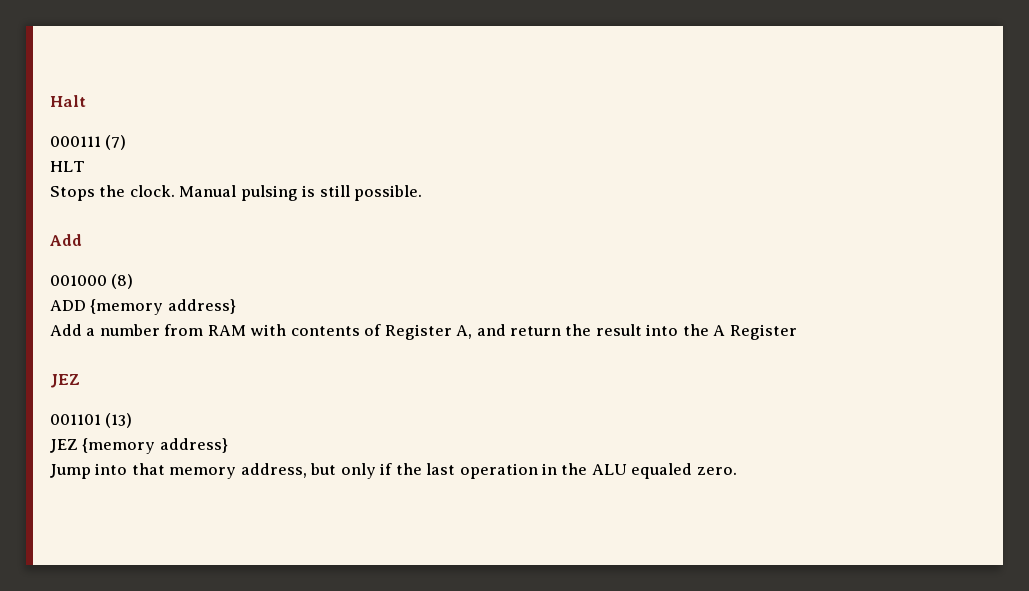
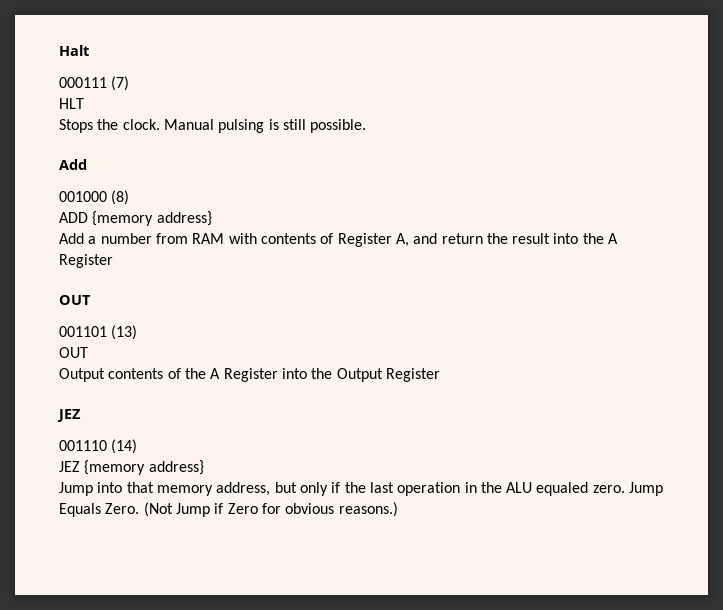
[50,374,80,388] JEZ -> [59,295,91,305] OUT
(133, 420) none -> [59,347,88,358] [59,368,440,382] [57,409,81,422] [59,439,138,454] // OUT // Output contents of the A Register into the Output Register // JEZ // 001110 (14)
(737, 471) none -> [629,482,664,496] [59,502,398,517] Jump Equals Zero. (Not Jump if Zero for obvious reasons.)

